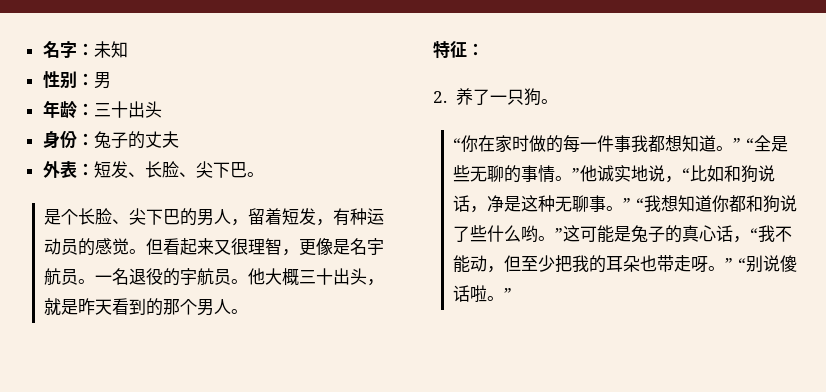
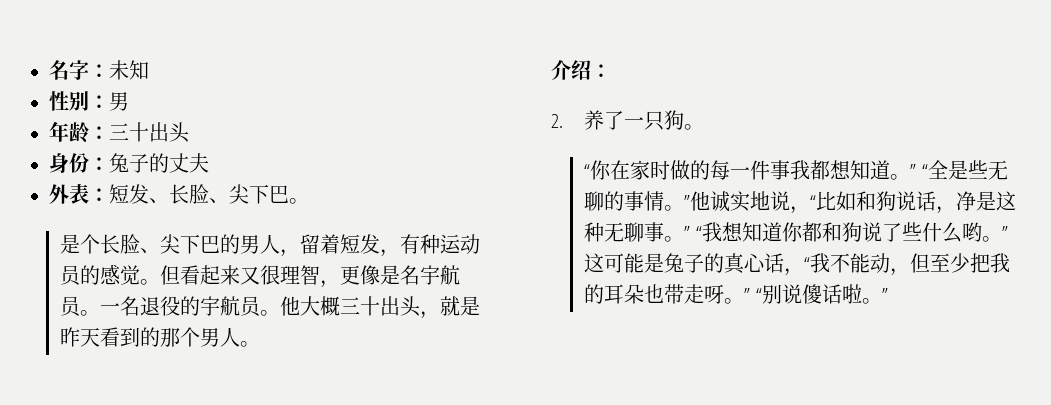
[433,41,467,59] 特征 -> [551,60,591,80] 介绍

